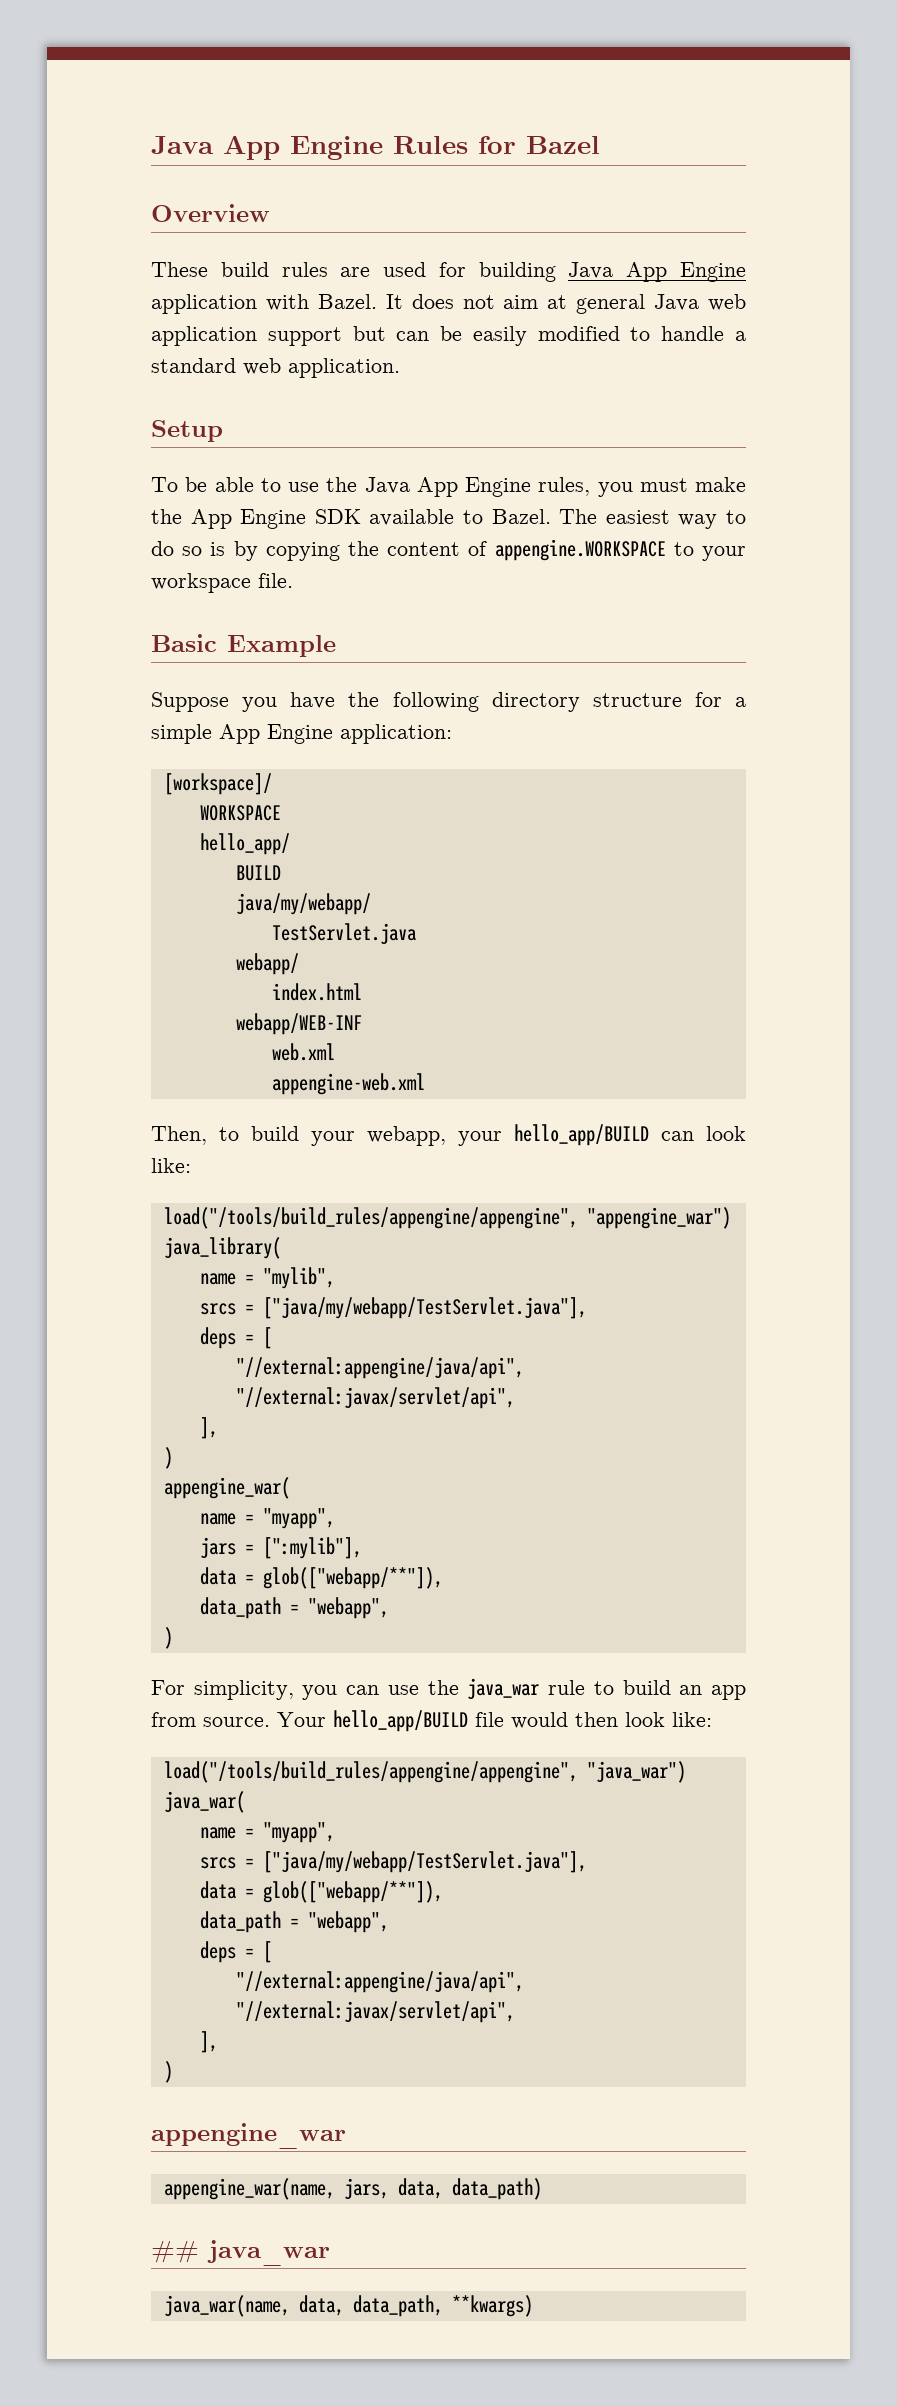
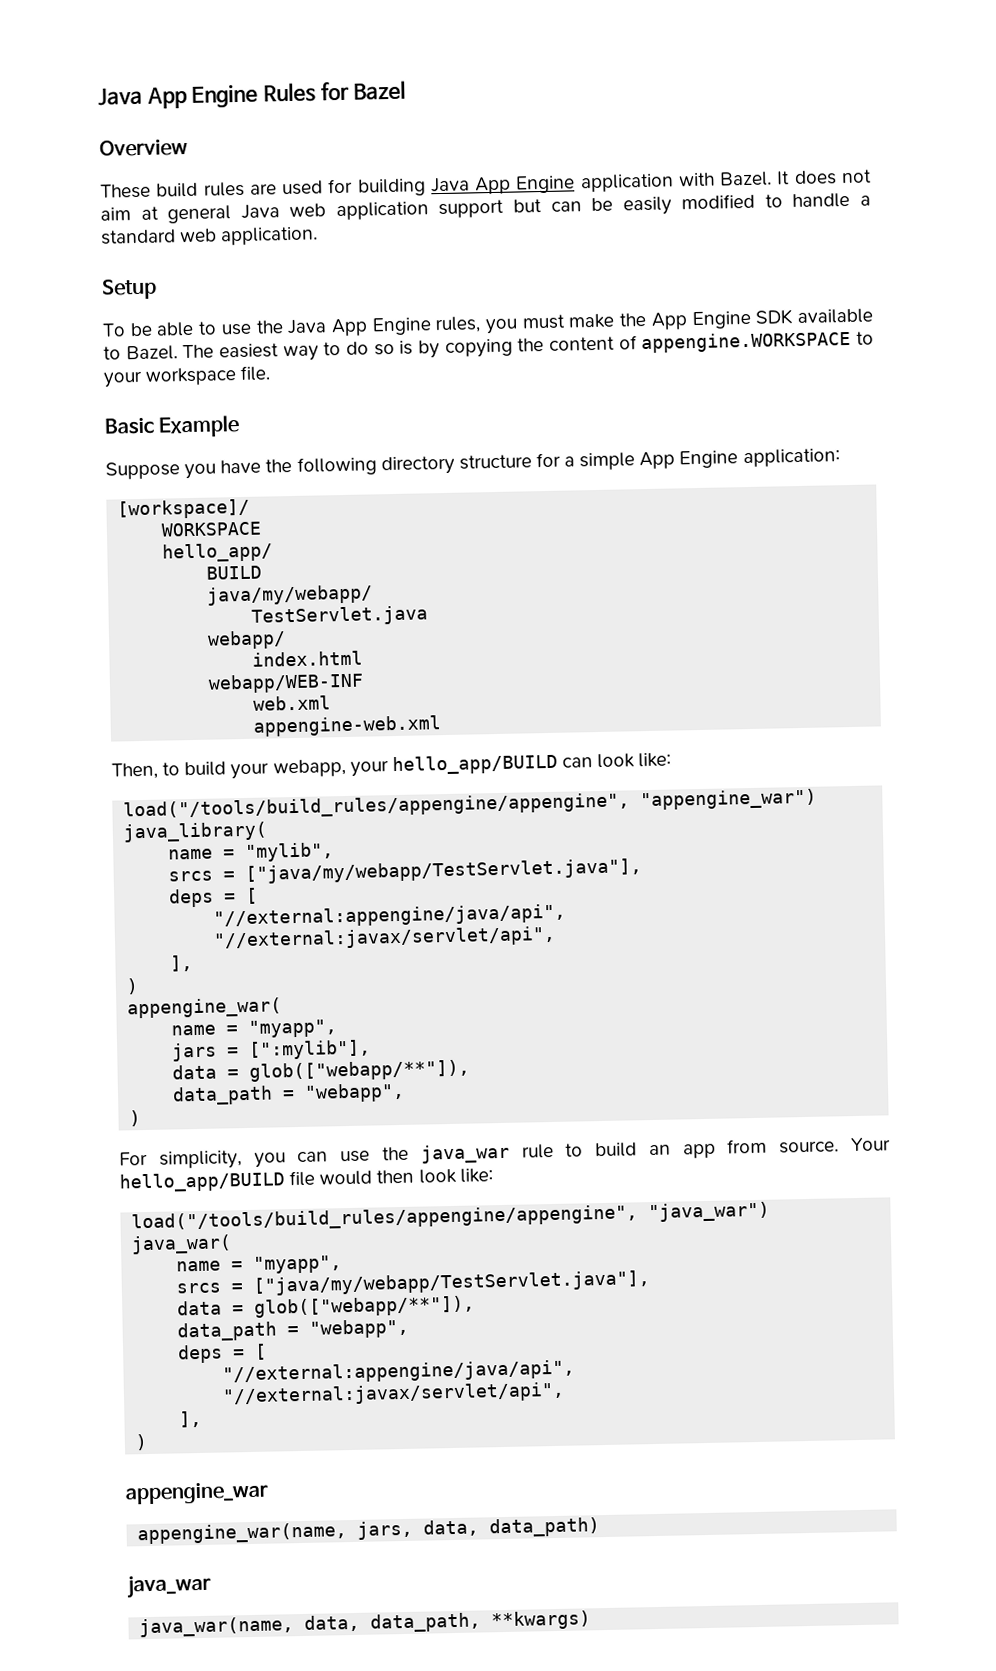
[151,2241,199,2263] ## -> (601, 1527) none

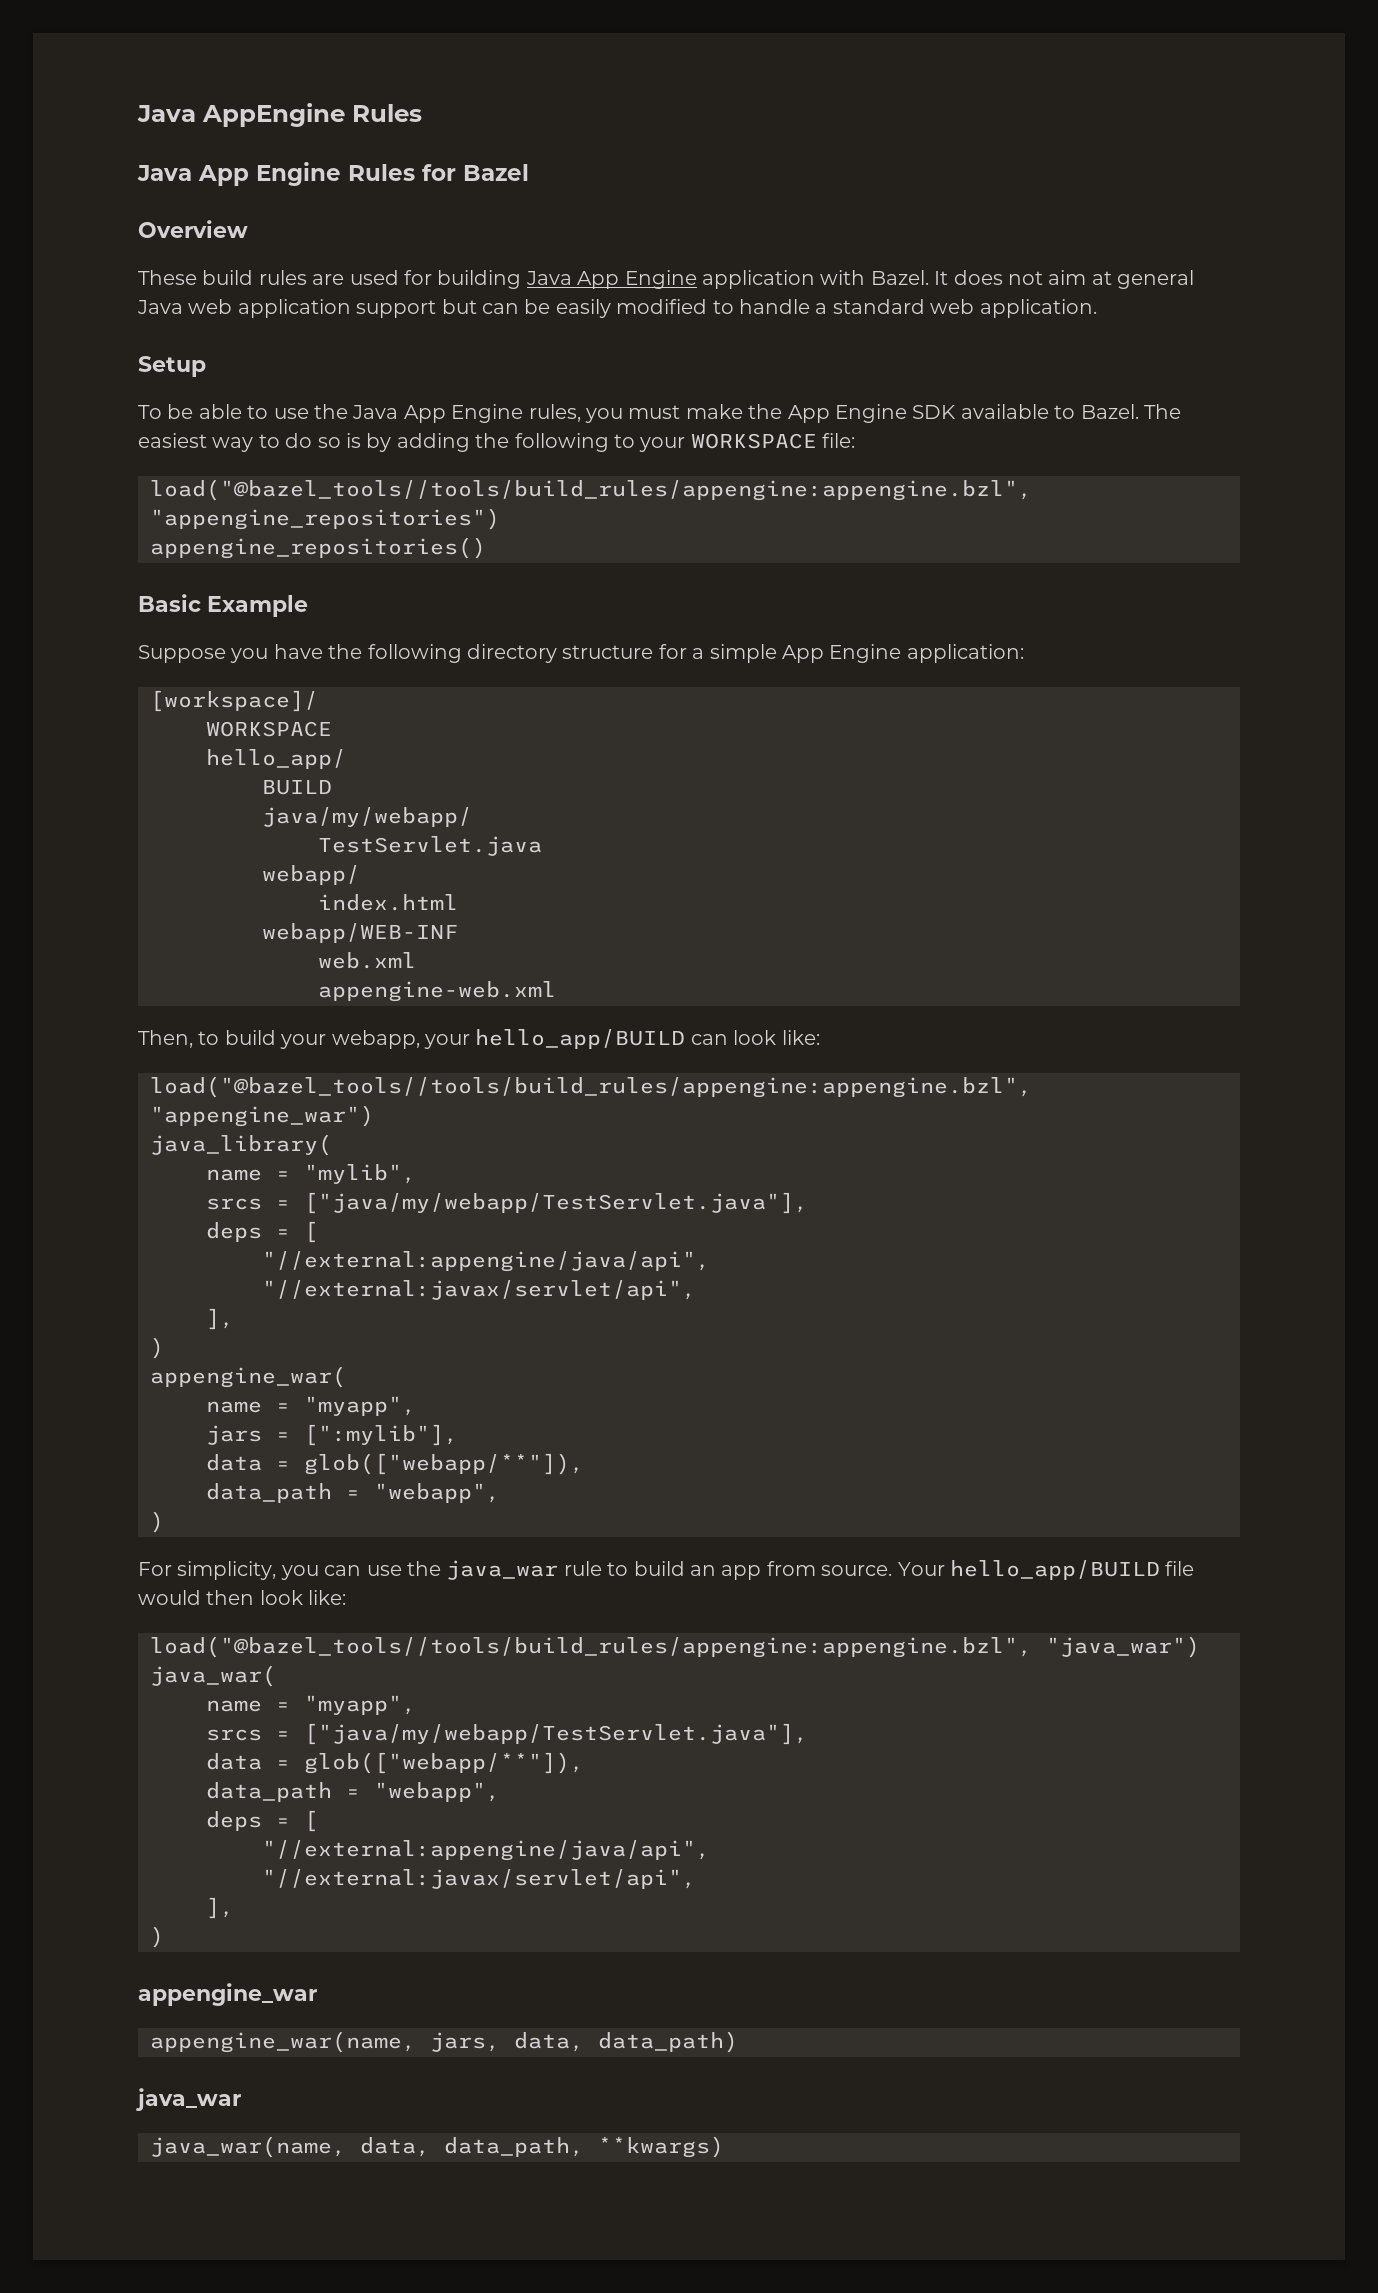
[98,87,143,106] Java -> [137,103,422,127] [137,165,192,181] Java AppEngine Rules // Java
[444,330,874,358] [103,365,271,388] copying the content of appengine.WORKSPACE to your workspace file. -> [396,433,856,452] [150,479,1032,501] [150,508,500,530] [150,537,486,559] adding the following to your WORKSPACE file: // load("@bazel_tools//tools/build_rules/appengine:appengine.bzl", "appengine_repositories") // appengine_repositories()
[123,792,631,821] load("/tools/build_rules/appengine/appengine", -> [150,1076,1032,1098] load("@bazel_tools//tools/build_rules/appengine:appengine.bzl",
[131,1204,639,1233] load("/tools/build_rules/appengine/appengine", -> [150,1636,1032,1658] load("@bazel_tools//tools/build_rules/appengine:appengine.bzl",

